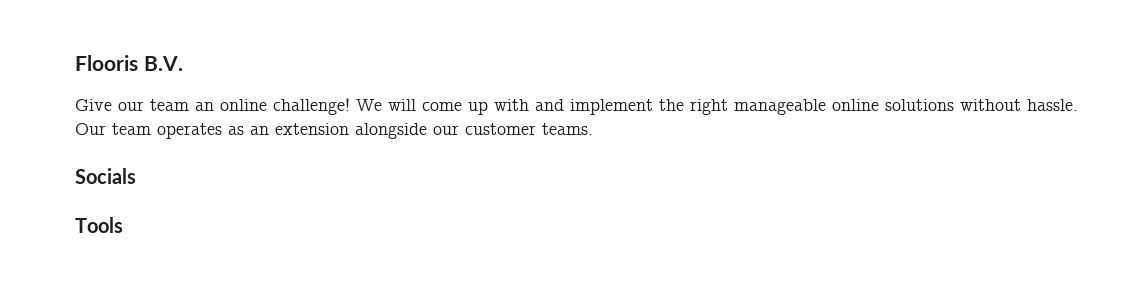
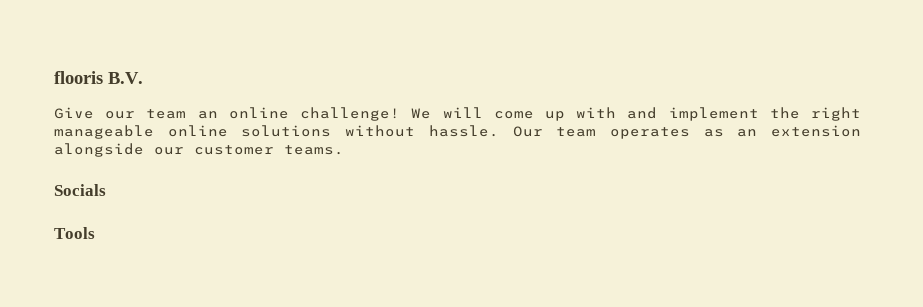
[75,55,138,71] Flooris -> [54,71,103,84] flooris

